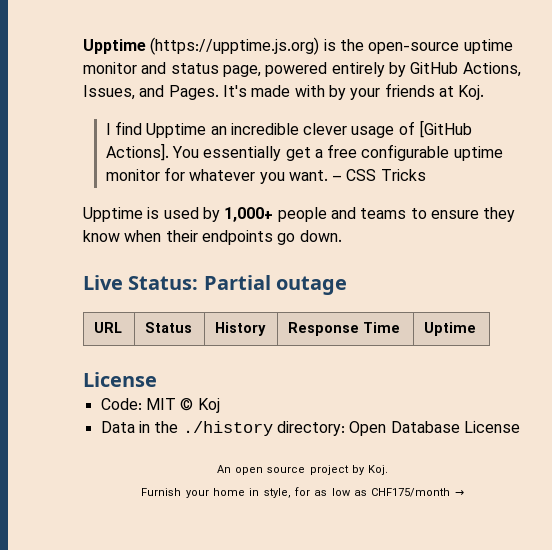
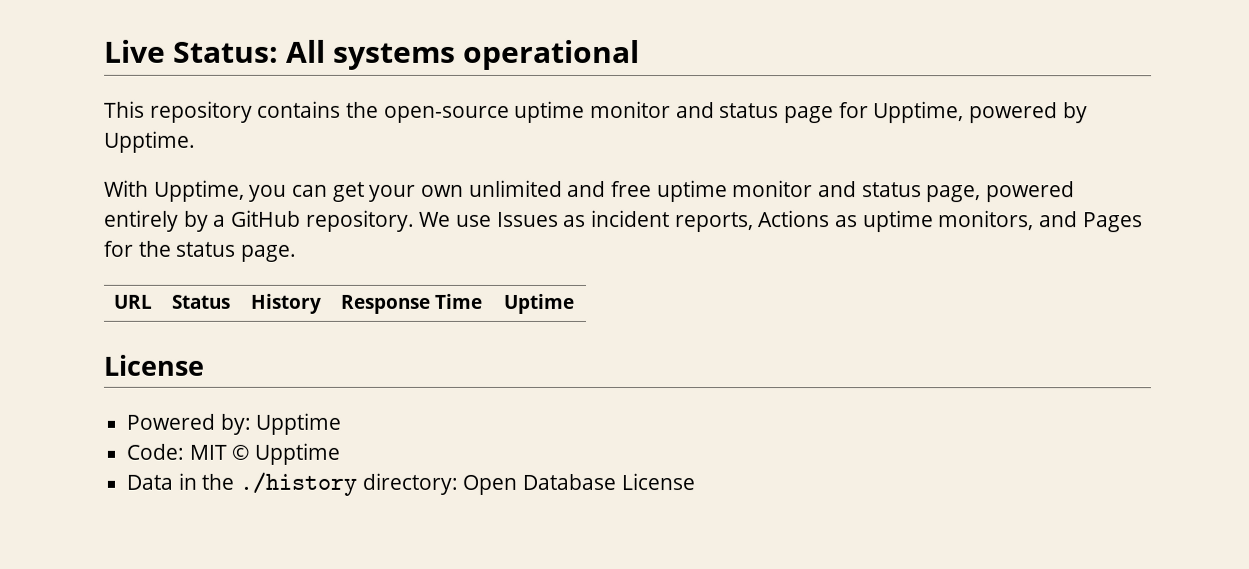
[83,37,336,55] Upptime (https://upptime.js.org) is -> [104,39,640,71] [104,100,342,123] Live Status: All systems operational // This repository contains
[222,62,521,77] [83,83,485,100] [105,120,473,138] [105,143,503,161] [105,167,426,184] [83,207,516,222] [83,230,342,245] [83,275,348,295] page, powered entirely by GitHub Actions, Issues, and Pages. It's made with by your friends at Koj. // I find Upptime an incredible clever usage of [GitHub Actions]. You essentially get a free configurable uptime monitor for whatever you want. – CSS Tricks // Upptime is used by 1,000+ people and teams to ensure they know when their endpoints go down. // Live Status: Partial outage -> [784,101,1088,124] [104,130,196,153] [104,179,1076,203] [104,209,1143,233] [104,240,298,262] page for Upptime, powered by Upptime. // With Upptime, you can get your own unlimited and free uptime monitor and status page, powered entirely by a GitHub repository. We use Issues as incident reports, Actions as uptime monitors, and Pages for the status page.
(157, 379) none -> [126,412,342,435] // Powered by: Upptime
[197,398,220,413] Koj -> [254,442,341,465] Upptime
[216,465,389,475] [141,487,464,498] // An open source project by Koj. // Furnish your home in style, for as low as CHF175/month → -> (695, 481) none

